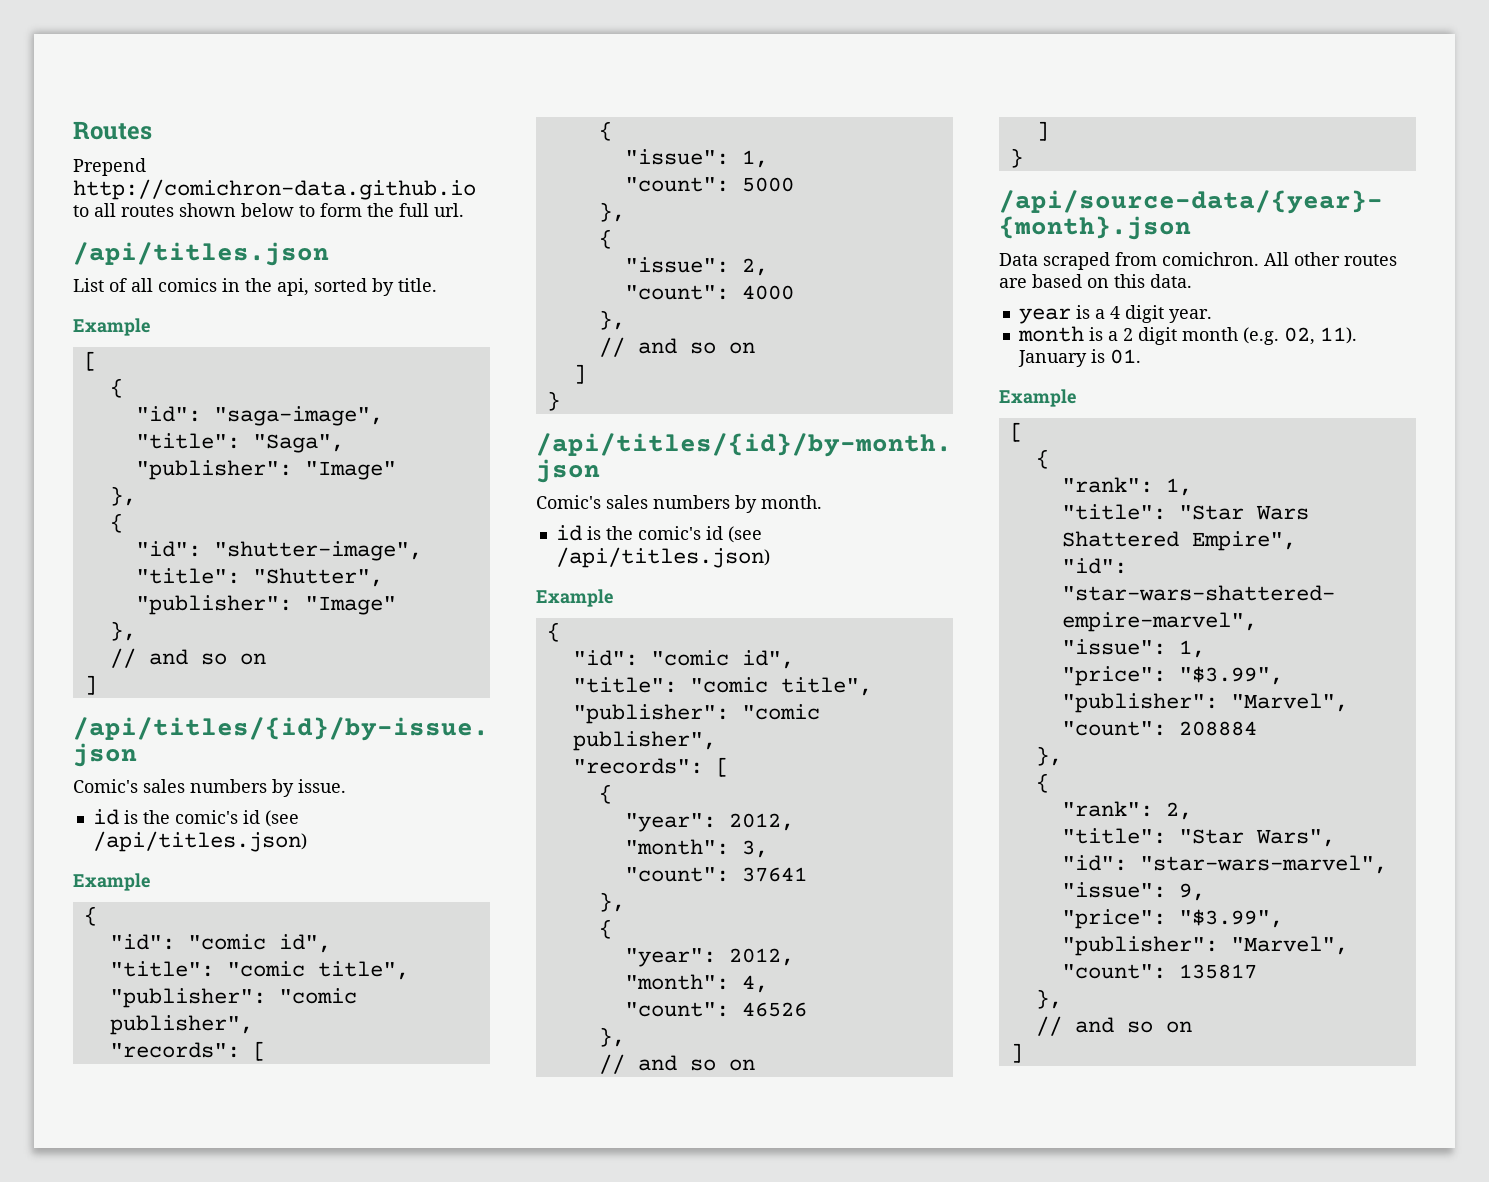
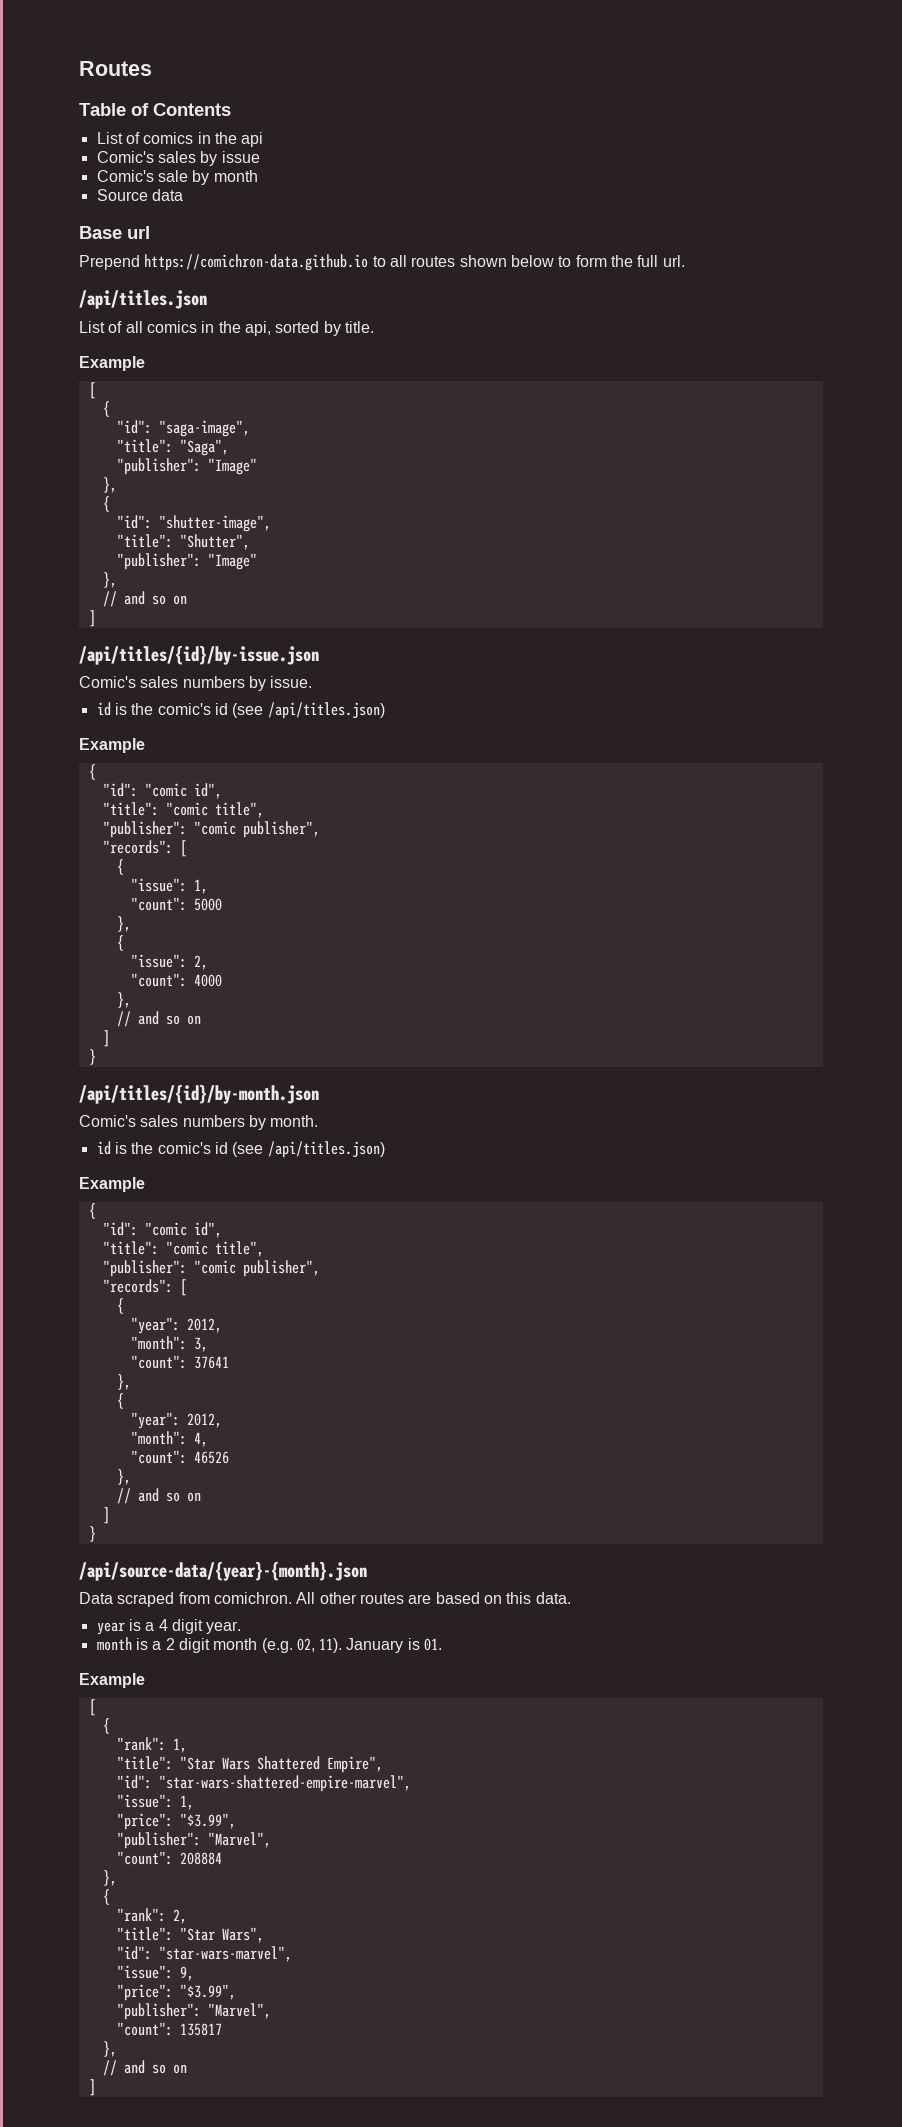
(152, 130) none -> [79,103,231,116] [96,132,264,147] [96,151,260,166] [96,170,258,185] [96,189,183,201] [79,226,150,239] // Table of Contents // List of comics in the api // Comic's sales by issue // Comic's sale by month // Source data // Base url
[73,179,476,200] http://comichron-data.github.io -> [144,254,369,271] https://comichron-data.github.io

